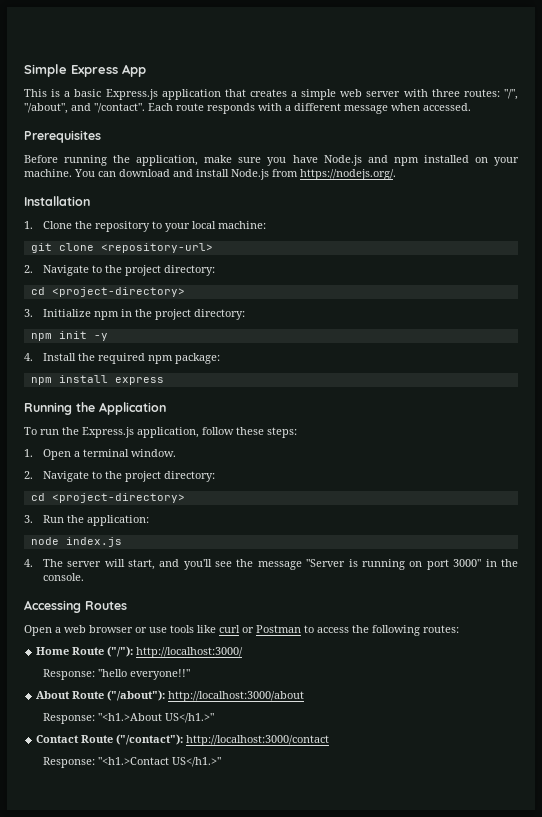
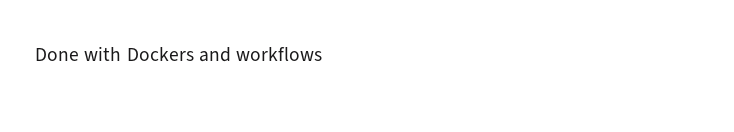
[24,64,146,77] [24,89,518,100] [24,103,471,114] [24,130,101,143] [24,155,520,166] [24,169,396,180] [24,196,90,206] [24,221,266,232] [30,243,213,253] [24,265,215,276] [30,287,185,297] [24,309,245,320] [30,331,108,341] [24,353,220,364] [30,375,164,385] [24,402,166,415] [24,427,297,438] [24,449,176,460] [24,471,215,482] [30,493,185,503] [24,515,149,526] [30,537,122,547] [24,559,519,570] [42,573,84,581] [24,600,127,613] [24,625,459,636] [36,646,244,658] [42,669,190,680] [36,690,305,702] [42,713,214,724] [36,734,330,746] [42,757,221,768] Simple Express App // This is a basic Express.js application that creates a simple web server with three routes: "/", "/about", and "/contact". Each route responds with a different message when accessed. // Prerequisites // Before running the application, make sure you have Node.js and npm installed on your machine. You can download and install Node.js from https://nodejs.org/. // Installation // 1. Clone the repository to your local machine: // git clone <repository-url> // 2. Navigate to the project directory: // cd <project-directory> // 3. Initialize npm in the project directory: // npm init -y // 4. Install the required npm package: // npm install express // Running the Application // To run the Express.js application, follow these steps: // 1. Open a terminal window. // 2. Navigate to the project directory: // cd <project-directory> // 3. Run the application: // node index.js // 4. The server will start, and you'll see the message "Server is running on port 3000" in the console. // Accessing Routes // Open a web browser or use tools like curl or Postman to access the following routes: // Home Route ("/"): http://localhost:3000/ // Response: "hello everyone!!" // About Route ("/about"): http://localhost:3000/about // Response: "<h1.>About US</h1.>" // Contact Route ("/contact"): http://localhost:3000/contact // Response: "<h1.>Contact US</h1.>" -> [35,46,323,62] Done with Dockers and workflows

